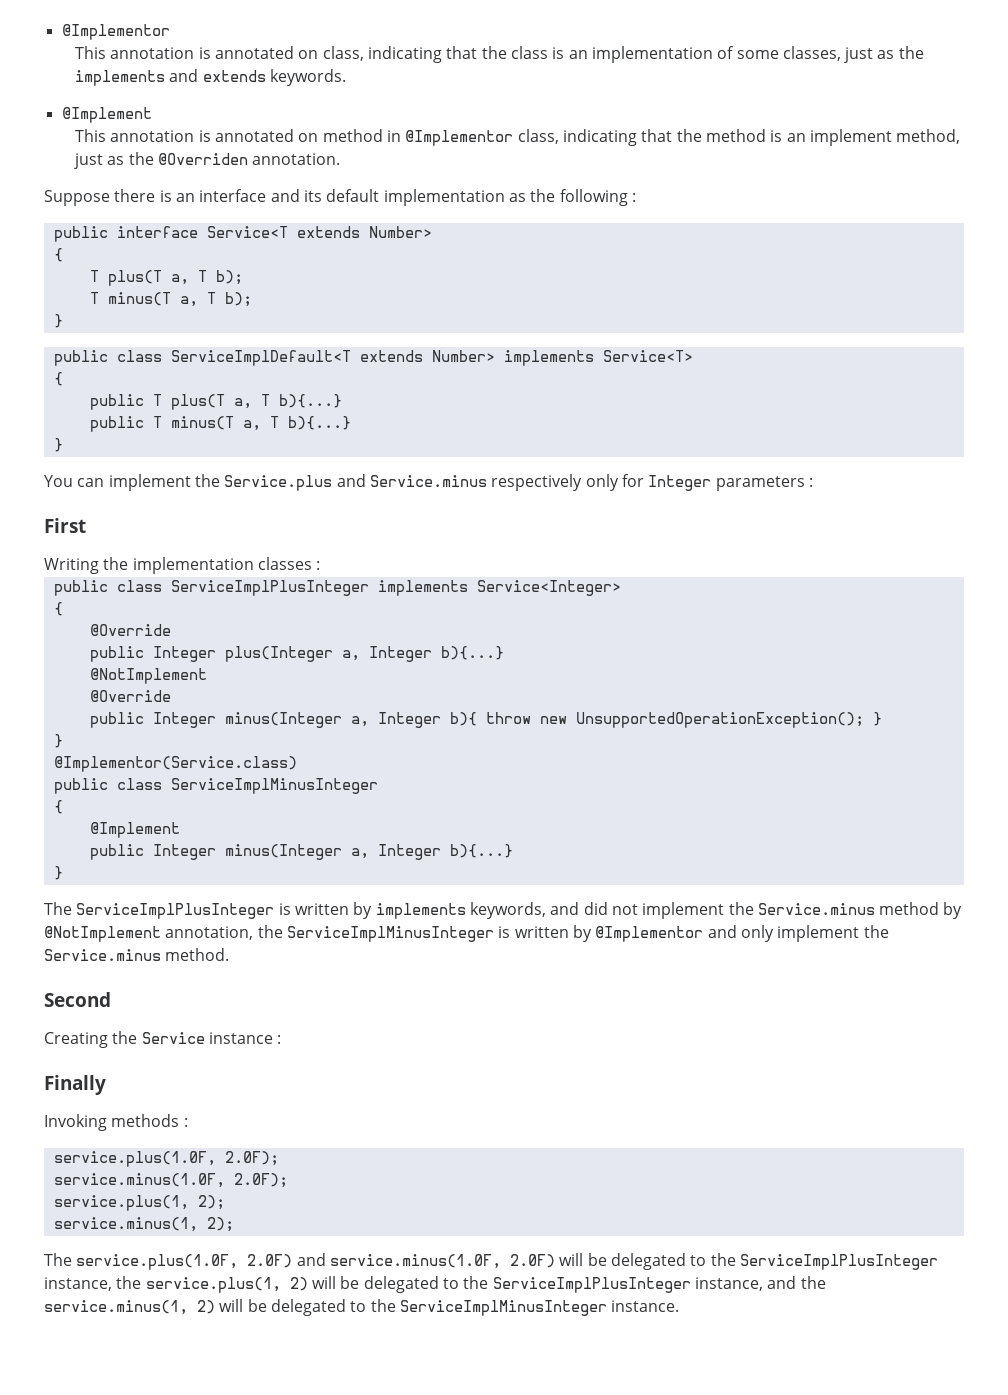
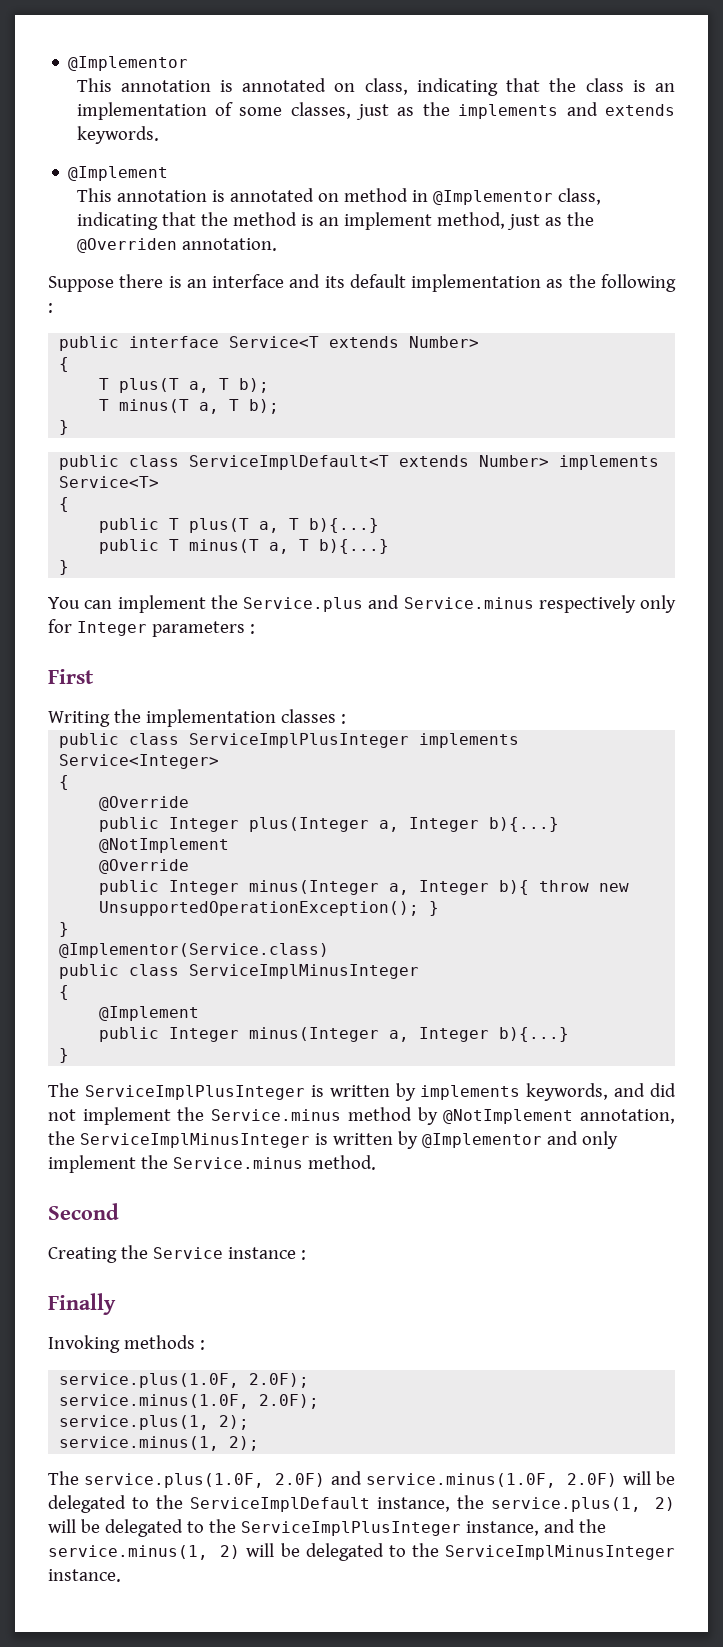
[739,1254,938,1270] ServiceImplPlusInteger -> [189,1497,370,1512] ServiceImplDefault

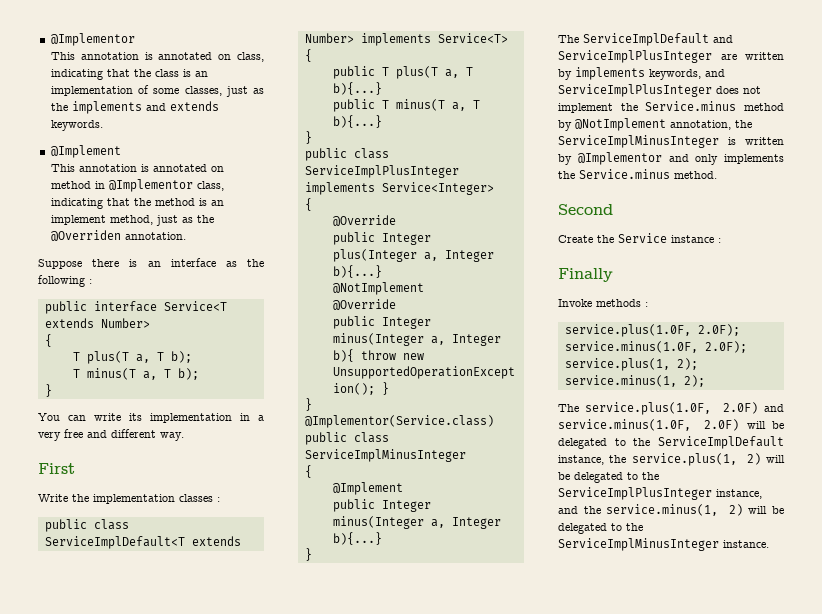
[289,274,542,292] and its default implementation -> (216, 262) none
(70, 427) none -> [38,413,264,423] [38,429,184,441] [38,463,75,474] [38,494,220,504] // You can write its implementation in a very free and different way. // First // Write the implementation classes :
[48,595,676,613] [48,619,255,637] [48,669,94,684] [48,709,346,727] // You can implement the Service.plus and Service.minus respectively only for Integer parameters : // First // Writing the implementation classes : -> (312, 137) none
[84,1085,324,1100] ServiceImplPlusInteger is -> [583,33,733,46] [558,50,737,63] ServiceImplDefault and ServiceImplPlusInteger are
[650,1083,676,1097] did -> [558,84,739,97] ServiceImplPlusInteger does
[48,1155,136,1173] implement -> [724,154,784,164] implements
[48,1247,117,1263] Creating -> [558,235,593,243] Create
[48,1335,120,1353] Invoking -> [558,299,592,307] Invoke

